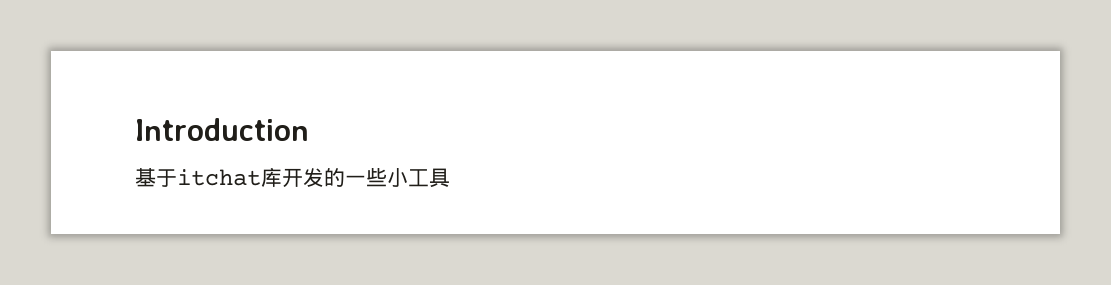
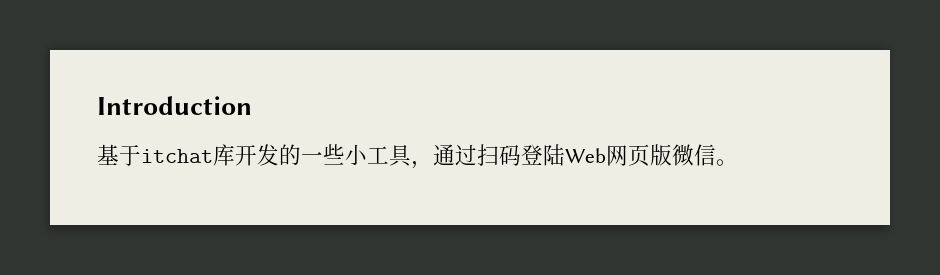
(450, 178) none -> [411,144,738,169] ，通过扫码登陆Web网页版微信。

